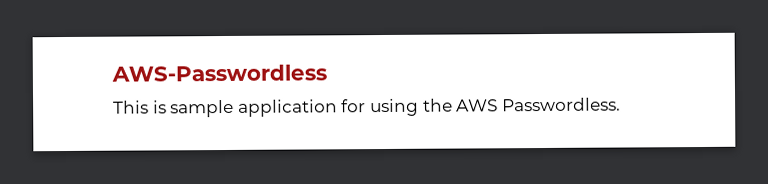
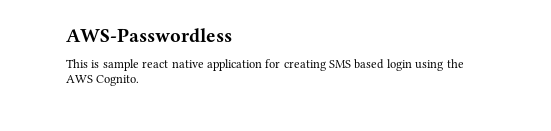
[237,99,367,117] application for -> [142,59,412,71] react native application for creating SMS based login
[501,97,621,112] Passwordless. -> [96,75,140,86] Cognito.

